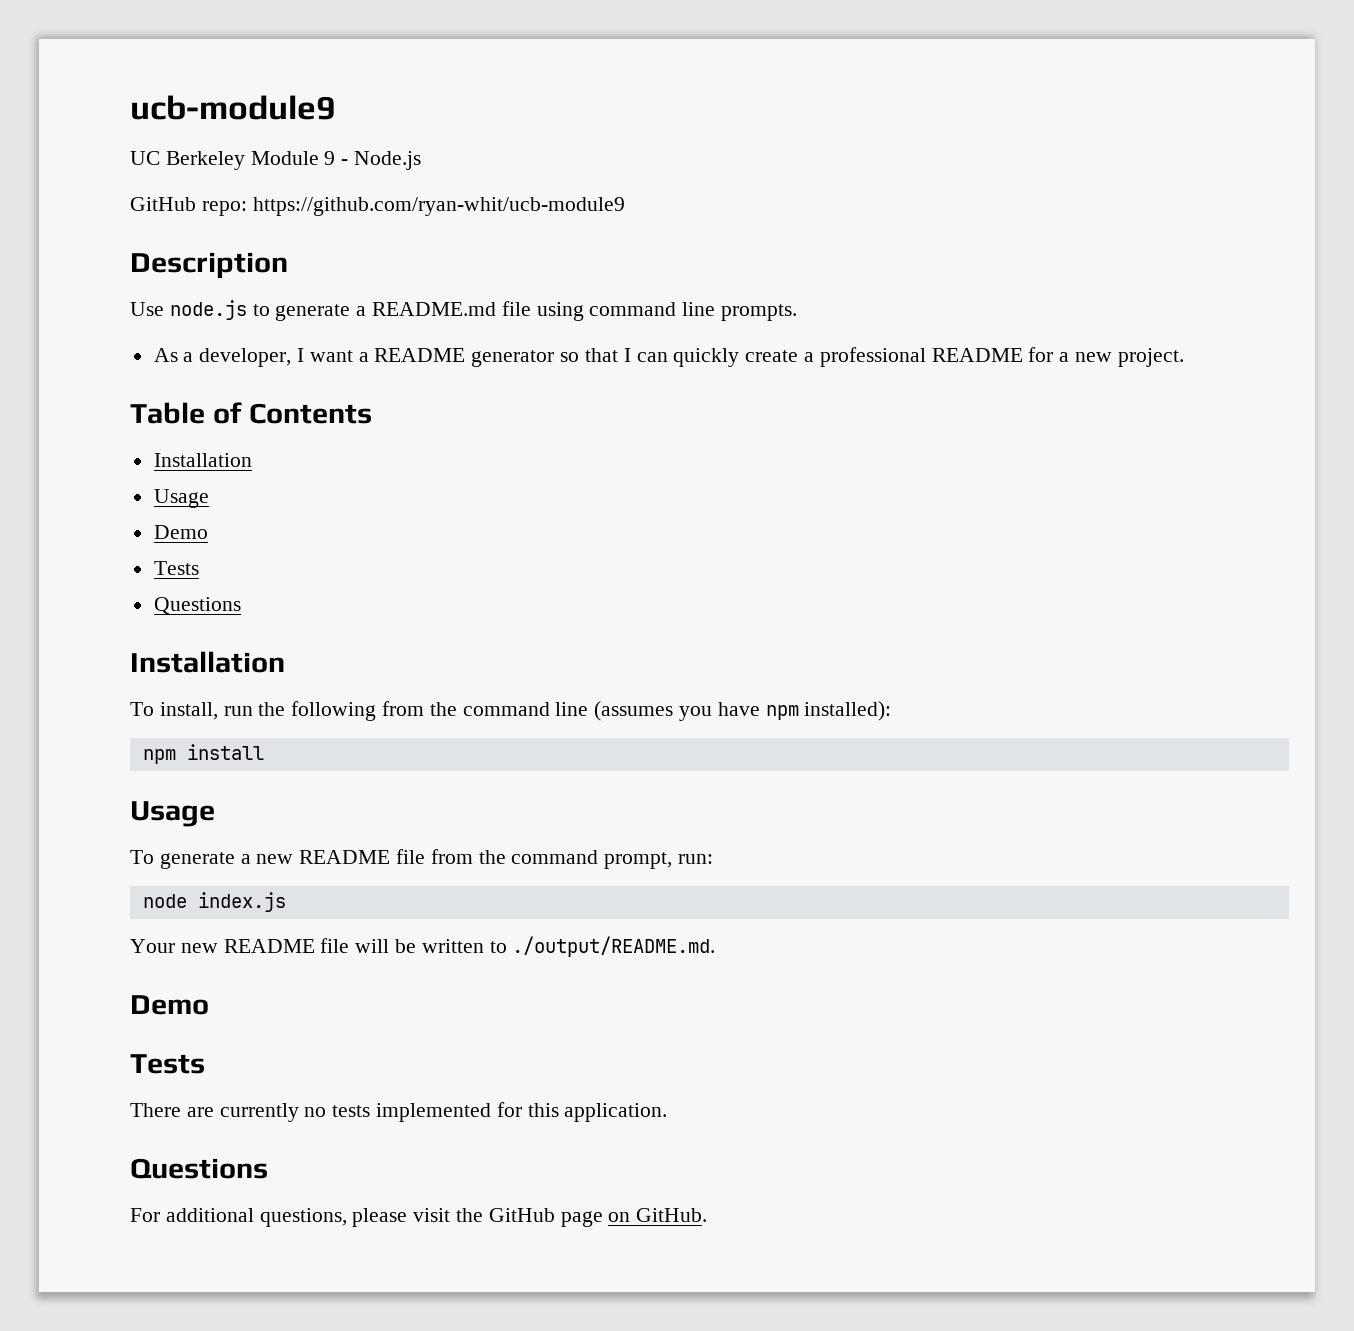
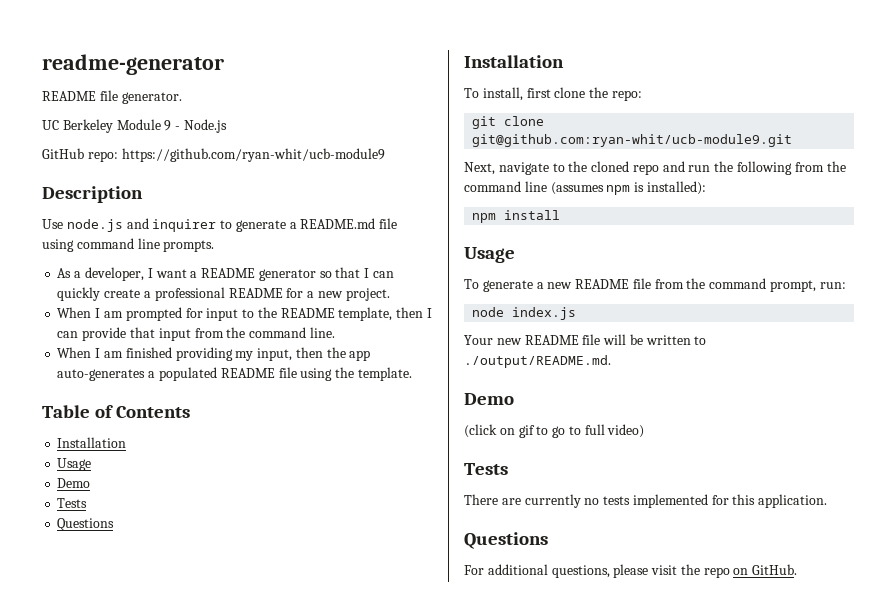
[130,95,335,120] ucb-module9 -> [42,54,224,75] [42,90,182,104] readme-generator // README file generator.
(247, 310) none -> [126,218,217,232] and inquirer
(1184, 357) none -> [57,307,432,321] [57,327,335,341] [57,347,371,361] [57,367,412,381] // When I am prompted for input to the README template, then I can provide that input from the command line. // When I am finished providing my input, then the app auto-generates a populated README file using the template.
(218, 711) none -> [526,87,642,101] [472,116,545,129] [472,134,793,147] [464,161,685,175] first clone the repo: // git clone git@github.com:ryan-whit/ucb-module9.git // Next, navigate to the cloned repo and
[679,702,799,721] you have npm -> [606,182,645,195] npm is
(209, 1005) none -> [464,424,645,438] // (click on gif to go to full video)
[488,1208,603,1227] GitHub page -> [703,567,730,578] repo

